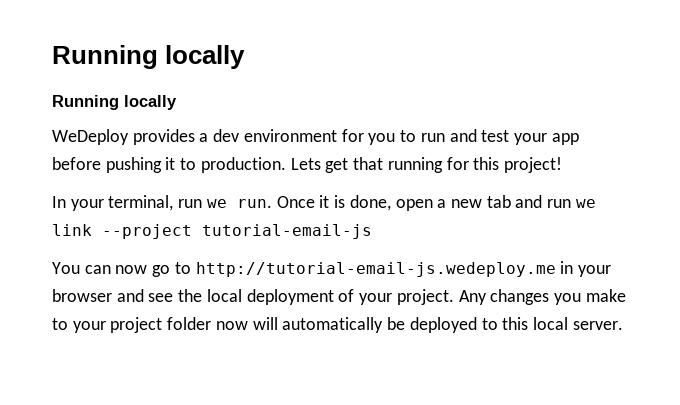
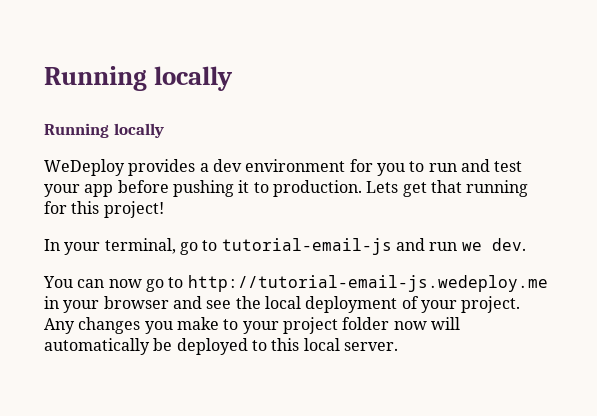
[178,195,596,211] [52,224,372,239] run we run. Once it is done, open a new tab and run we link --project tutorial-email-js -> [179,238,526,255] go to tutorial-email-js and run we dev.

